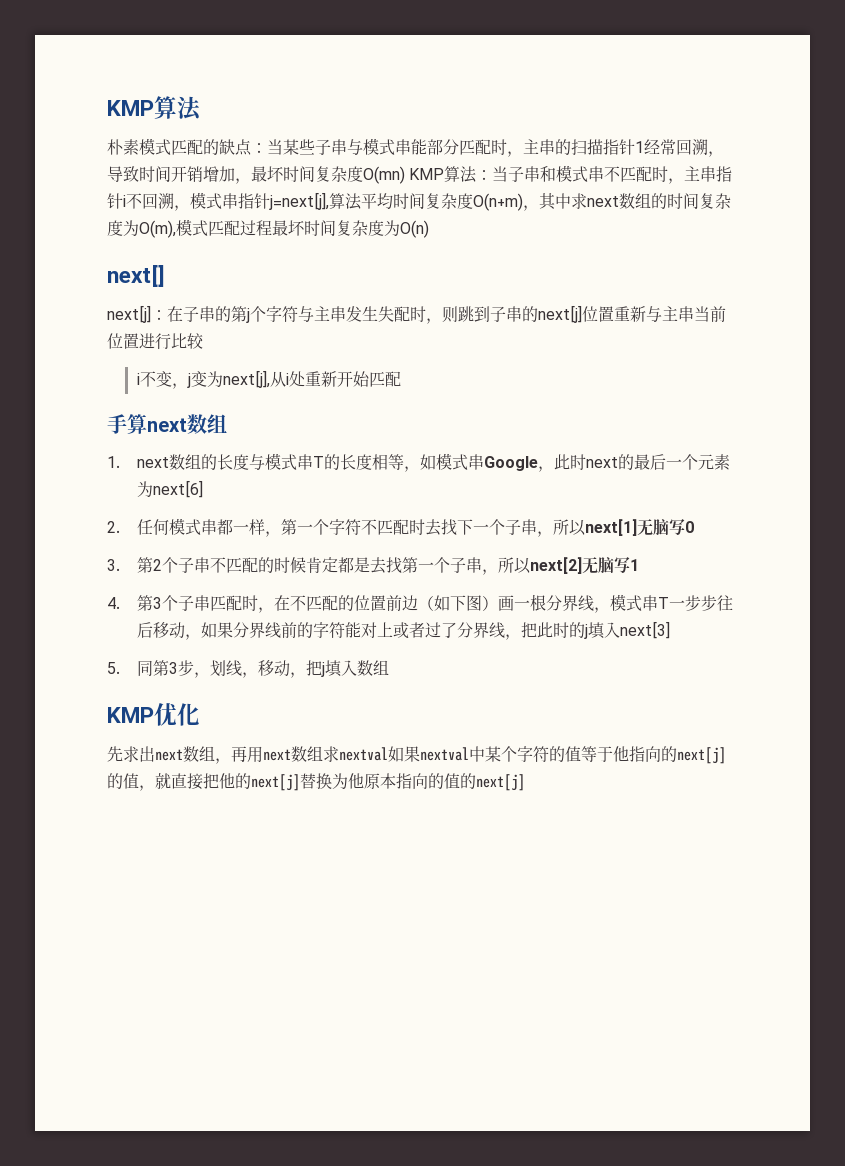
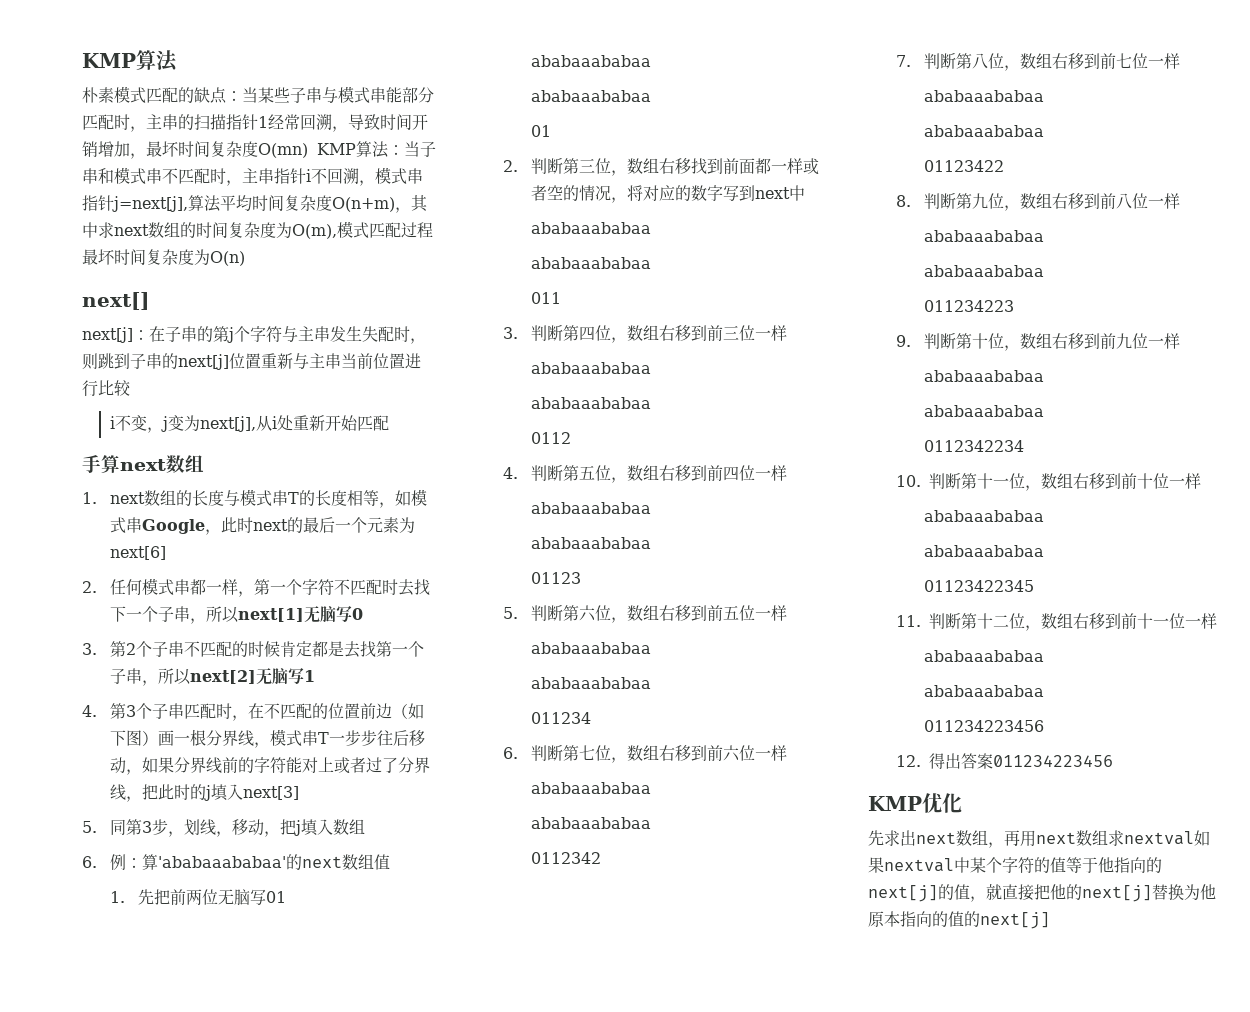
(389, 667) none -> [82,854,390,870] [109,889,286,905] [530,55,651,67] [530,90,651,102] [530,125,551,137] [502,158,819,176] [530,185,805,203] [530,222,651,234] [530,257,651,269] [530,292,561,304] [502,325,787,343] [530,362,651,374] [530,397,651,409] [530,432,571,444] [502,465,787,483] [530,502,651,514] [530,537,651,549] [530,572,581,584] [502,605,787,623] [530,642,651,654] [530,677,651,689] [530,712,591,724] [502,745,787,763] [530,782,651,794] [530,817,651,829] [530,852,601,864] [895,53,1180,71] [923,90,1044,102] [923,125,1044,137] [923,160,1004,172] [895,193,1180,211] [923,230,1044,242] [923,265,1044,277] [923,300,1014,312] [895,333,1180,351] [923,370,1044,382] [923,405,1044,417] [923,440,1024,452] [895,473,1201,491] [923,510,1044,522] [923,545,1044,557] [923,580,1034,592] [895,613,1217,631] [923,650,1044,662] [923,685,1044,697] [923,720,1044,732] [895,753,1113,769] // 6.例：算'ababaaababaa'的next数组值 // 1.先把前两位无脑写01 // ababaaababaa // ababaaababaa // 01 // 2.判断第三位，数组右移找到前面都一样或者空的情况，将对应的数字写到next中 // ababaaababaa // ababaaababaa // 011 // 3.判断第四位，数组右移到前三位一样 // ababaaababaa // ababaaababaa // 0112 // 4.判断第五位，数组右移到前四位一样 // ababaaababaa // ababaaababaa // 01123 // 5.判断第六位，数组右移到前五位一样 // ababaaababaa // ababaaababaa // 011234 // 6.判断第七位，数组右移到前六位一样 // ababaaababaa // ababaaababaa // 0112342 // 7.判断第八位，数组右移到前七位一样 // ababaaababaa // ababaaababaa // 01123422 // 8.判断第九位，数组右移到前八位一样 // ababaaababaa // ababaaababaa // 011234223 // 9.判断第十位，数组右移到前九位一样 // ababaaababaa // ababaaababaa // 0112342234 // 10.判断第十一位，数组右移到前十位一样 // ababaaababaa // ababaaababaa // 01123422345 // 11.判断第十二位，数组右移到前十一位一样 // ababaaababaa // ababaaababaa // 011234223456 // 12.得出答案011234223456

